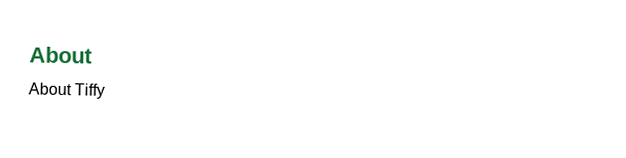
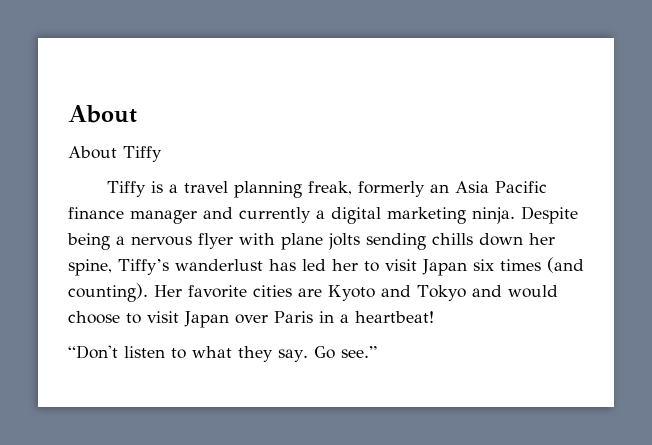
(106, 91) none -> [106,181,547,198] [68,206,578,224] [67,233,555,250] [68,257,584,276] [68,283,558,302] [68,311,434,328] [68,345,377,362] // Tiffy is a travel planning freak, formerly an Asia Pacific finance manager and currently a digital marketing ninja. Despite being a nervous flyer with plane jolts sending chills down her spine, Tiffy’s wanderlust has led her to visit Japan six times (and counting). Her favorite cities are Kyoto and Tokyo and would choose to visit Japan over Paris in a heartbeat! // “Don't listen to what they say. Go see.”

